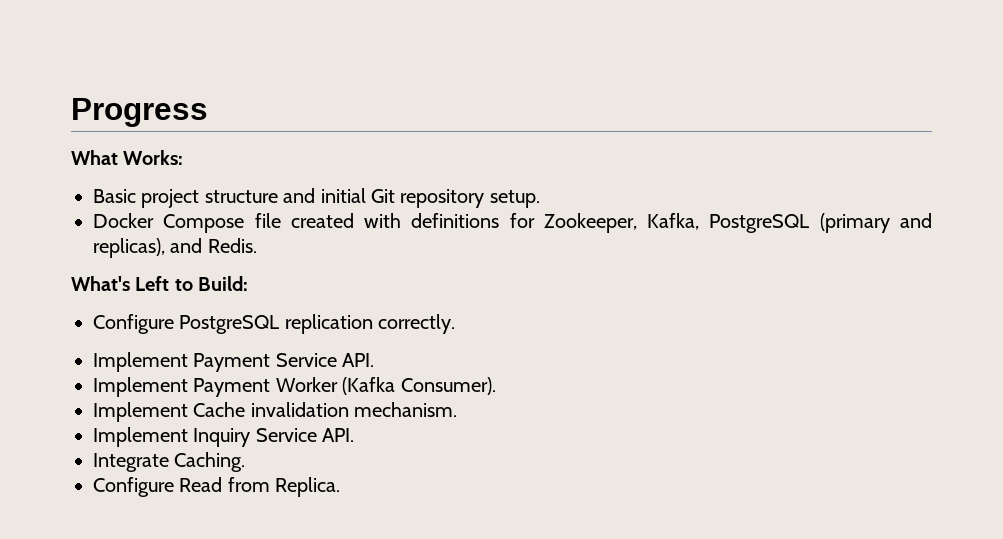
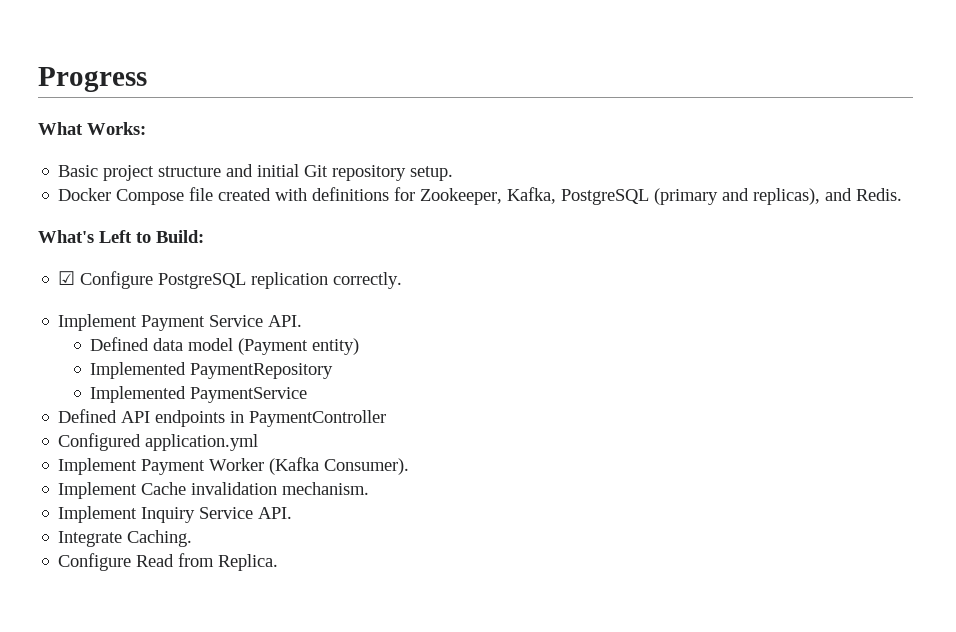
(249, 283) none -> [58,271,76,285] ☑
(375, 360) none -> [90,337,360,355] [90,362,334,379] [90,386,308,403] [58,409,387,427] [58,433,259,451] // Defined data model (Payment entity) // Implemented PaymentRepository // Implemented PaymentService // Defined API endpoints in PaymentController // Configured application.yml

